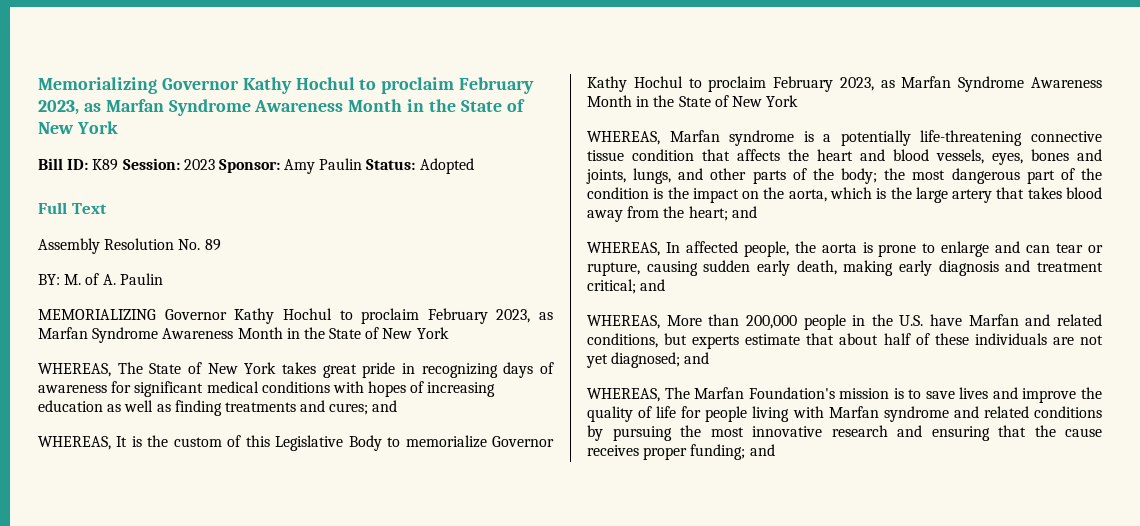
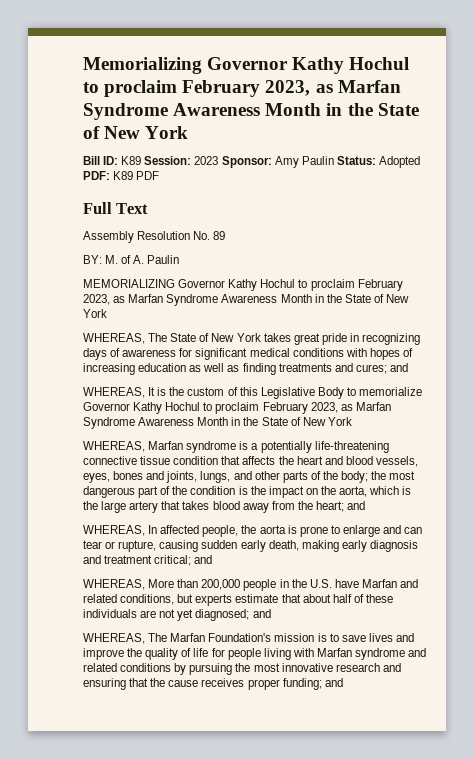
(474, 166) none -> [83,171,160,180] PDF: K89 PDF

